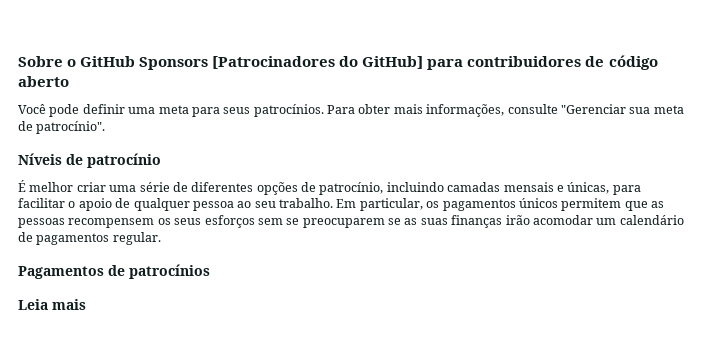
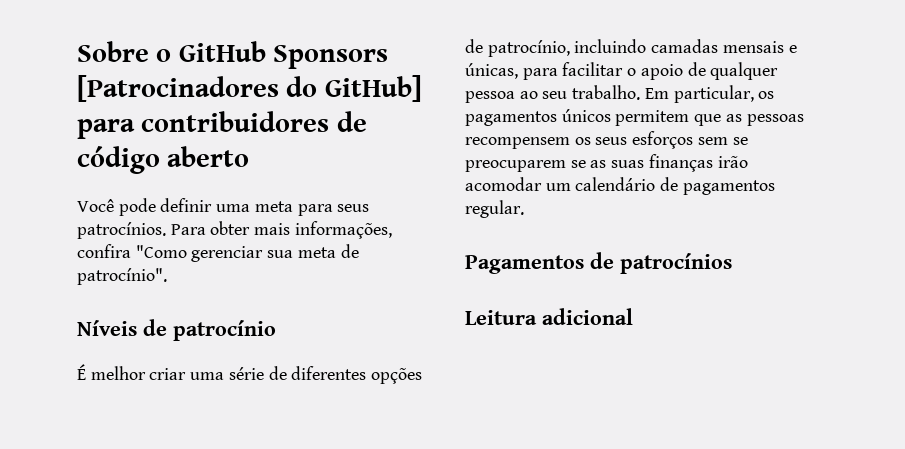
[507,104,626,114] consulte "Gerenciar -> [77,244,264,262] confira "Como gerenciar
[18,299,86,310] Leia mais -> [465,308,633,325] Leitura adicional

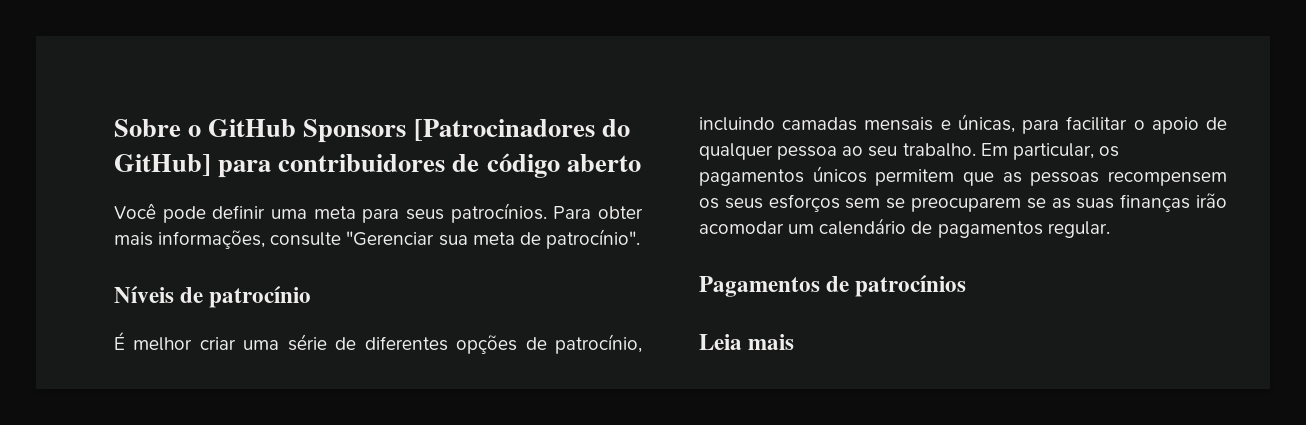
[77,244,264,262] confira "Como gerenciar -> [270,231,435,246] consulte "Gerenciar
[465,308,633,325] Leitura adicional -> [699,334,795,350] Leia mais

